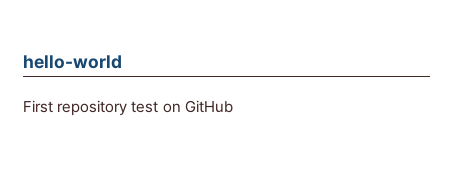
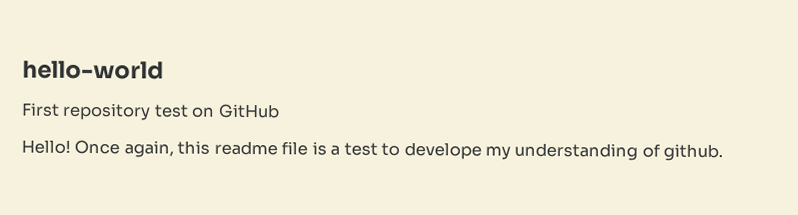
(233, 106) none -> [21,139,724,162] // Hello! Once again, this readme file is a test to develope my understanding of github.

